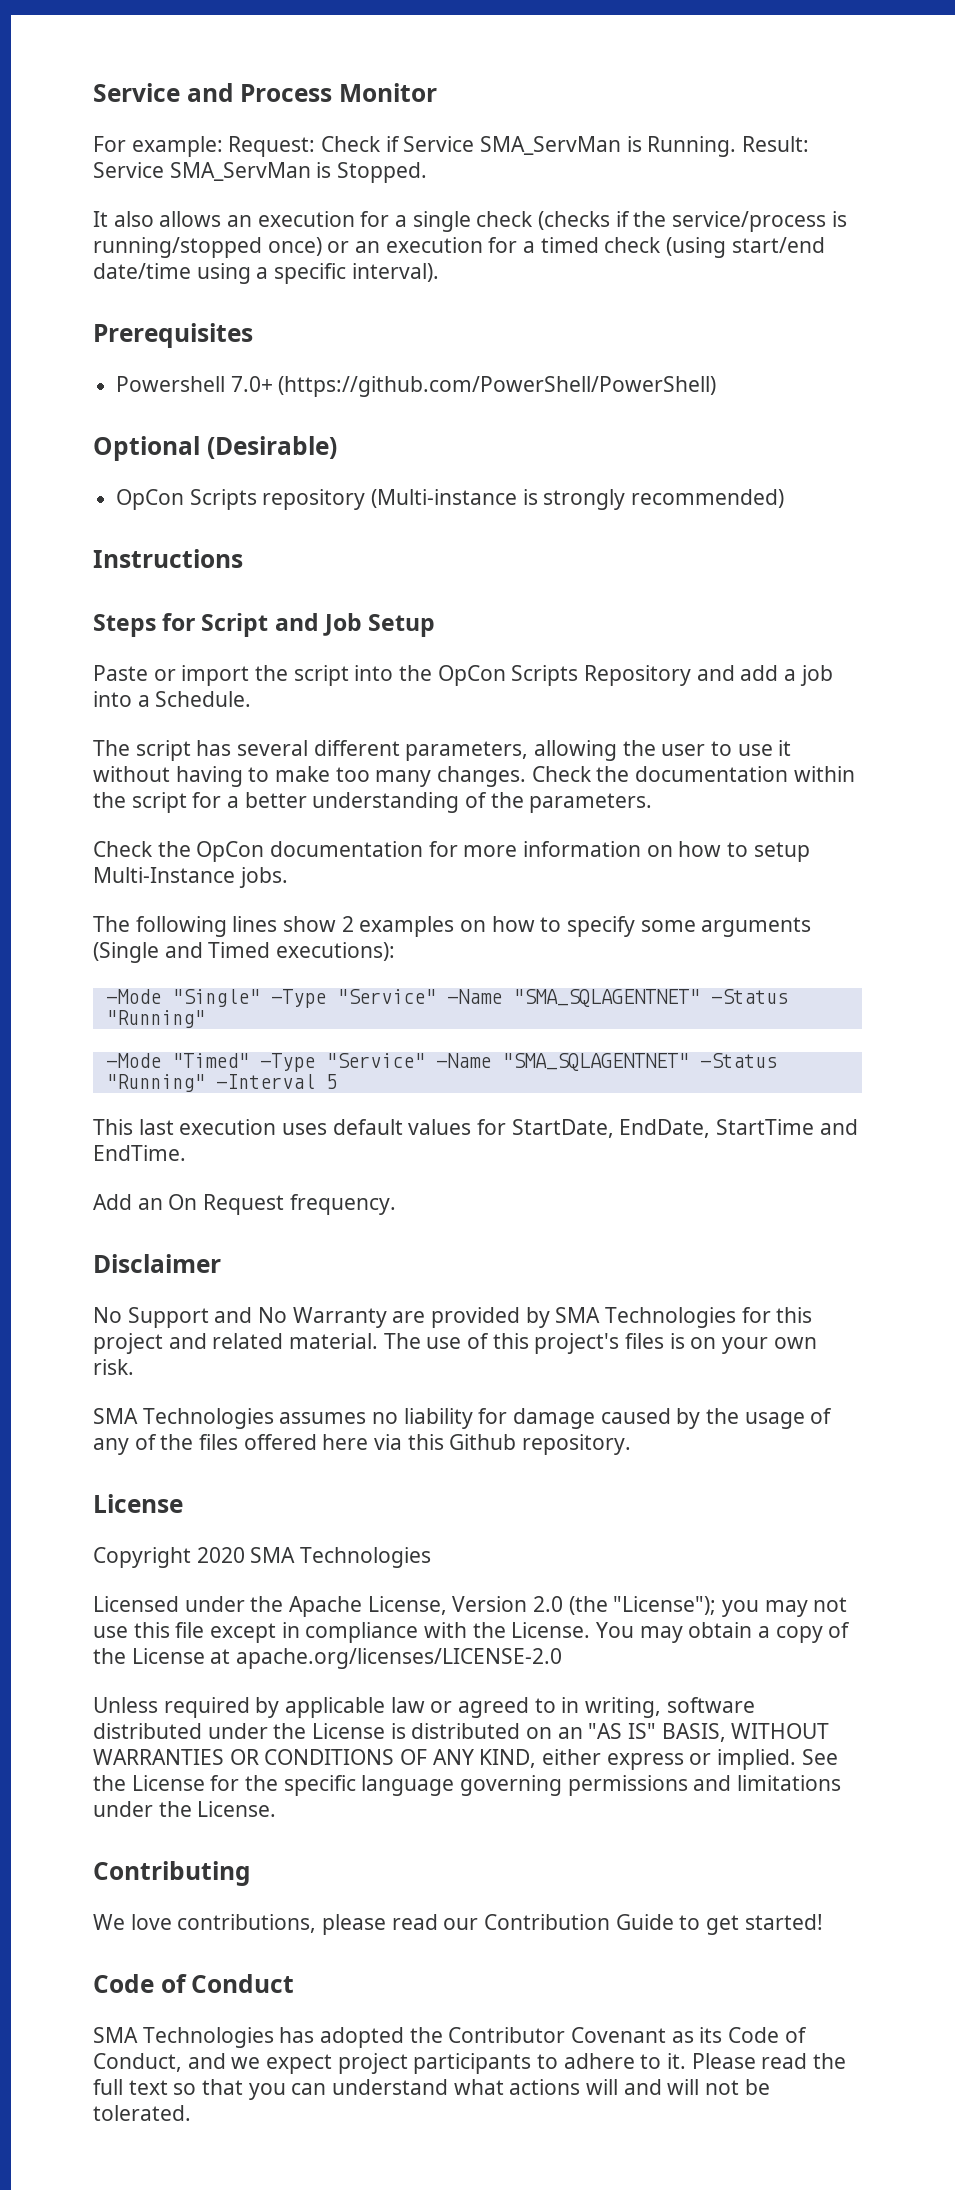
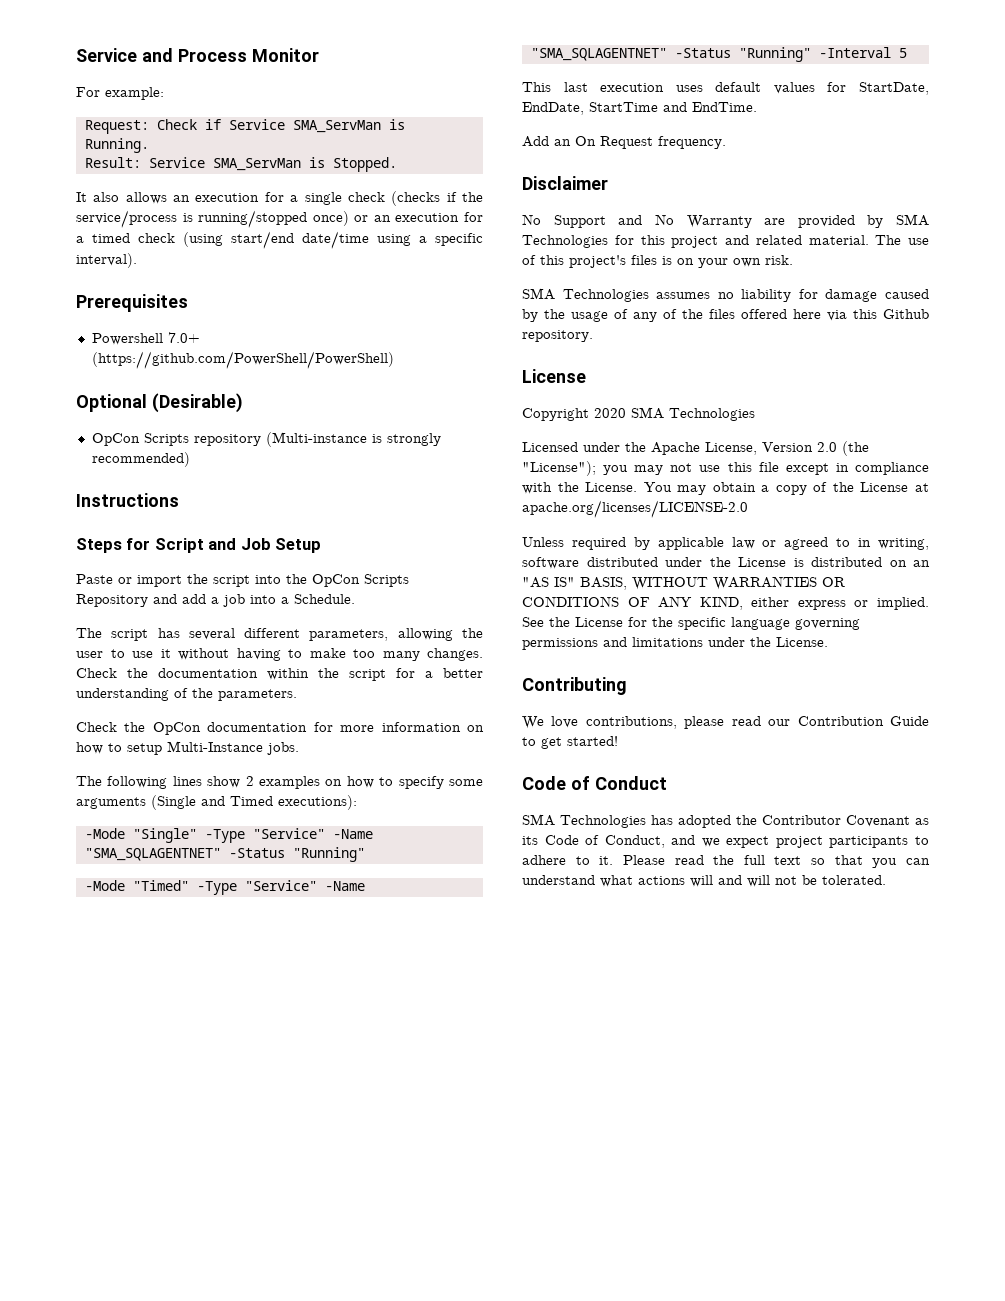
(223, 146) none -> (164, 93) //
(737, 146) none -> (149, 145) //

